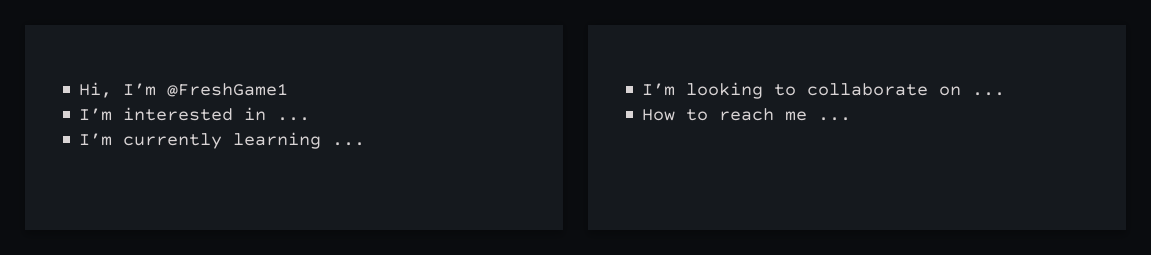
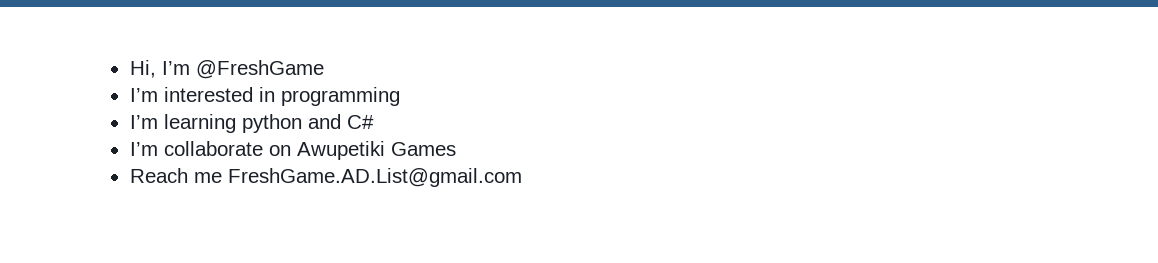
[167,83,289,97] @FreshGame1 -> [195,60,324,79] @FreshGame
[277,117,311,121] [79,132,366,149] [642,82,1006,99] [642,108,852,121] ... // I’m currently learning ... // I’m looking to collaborate on ... // How to reach me ... -> [280,87,400,106] [129,114,374,133] [129,141,456,160] [129,168,522,187] programming // I’m learning python and C# // I’m collaborate on Awupetiki Games // Reach me FreshGame.AD.List@gmail.com

